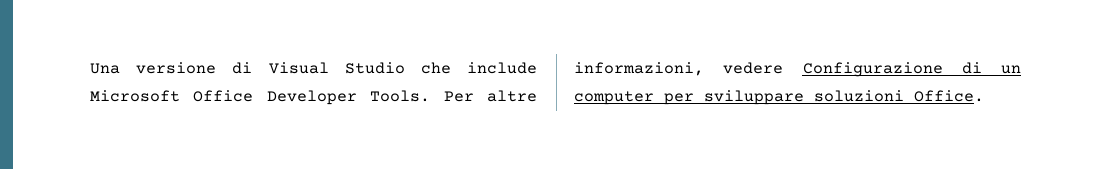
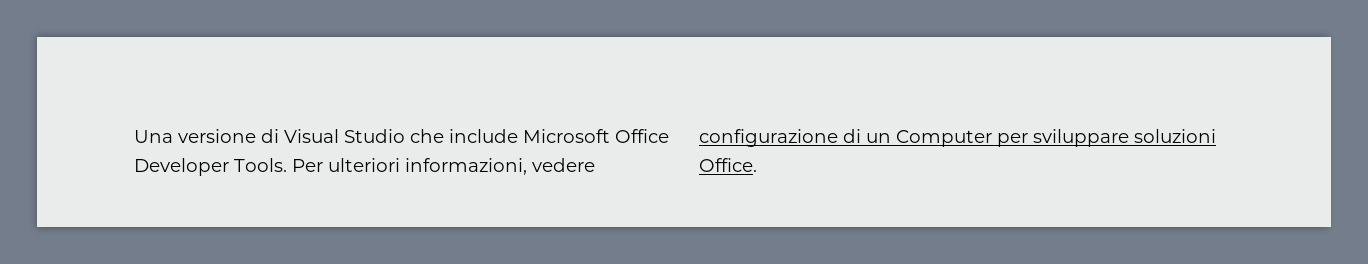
[486,90,537,102] altre -> [328,158,400,172] ulteriori
[802,62,943,77] Configurazione -> [699,129,838,147] configurazione
[574,91,654,105] computer -> [896,130,992,147] Computer

